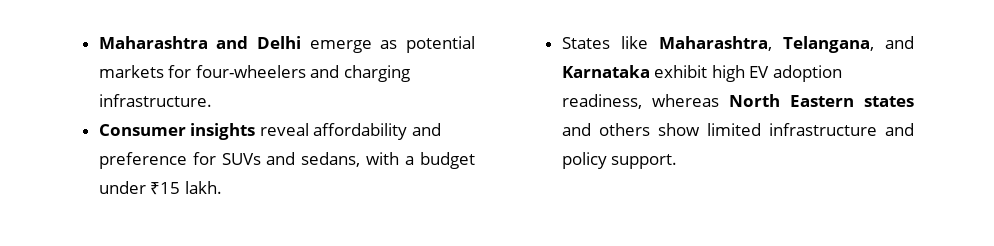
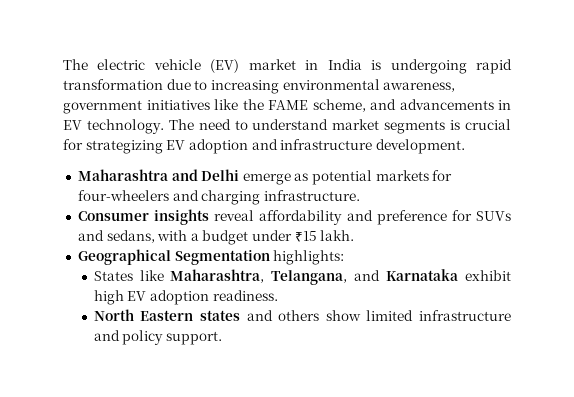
(98, 42) none -> [63,59,512,74] [63,79,456,94] [63,99,511,114] [63,119,512,134] [63,139,465,154] The electric vehicle (EV) market in India is undergoing rapid transformation due to increasing environmental awareness, government initiatives like the FAME scheme, and advancements in EV technology. The need to understand market segments is crucial for strategizing EV adoption and infrastructure development. //
(222, 187) none -> [77,249,345,265] // Geographical Segmentation highlights:
[561,94,719,109] readiness, whereas -> [212,290,278,301] readiness. //

